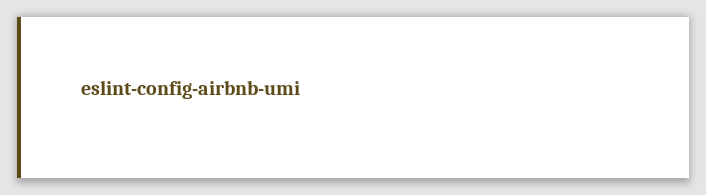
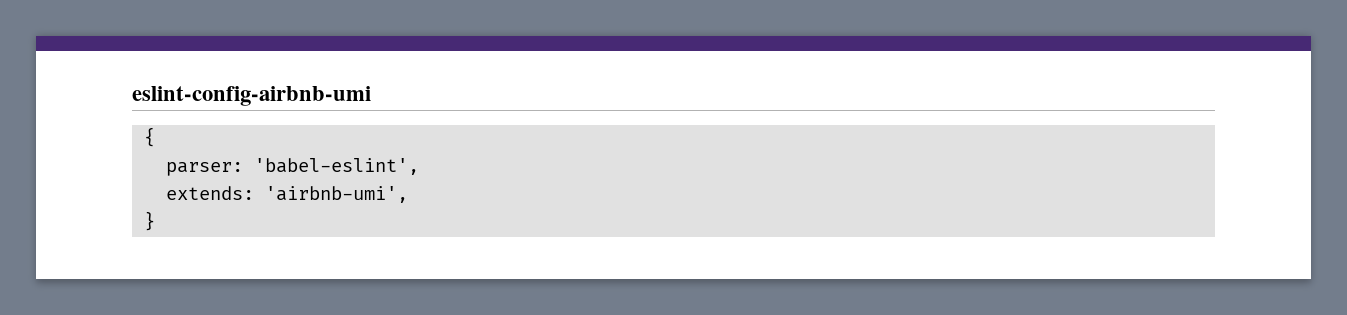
(300, 89) none -> [143,127,155,147] [165,158,419,176] [165,186,408,203] [143,211,155,231] // { // parser: 'babel-eslint', // extends: 'airbnb-umi', // }

